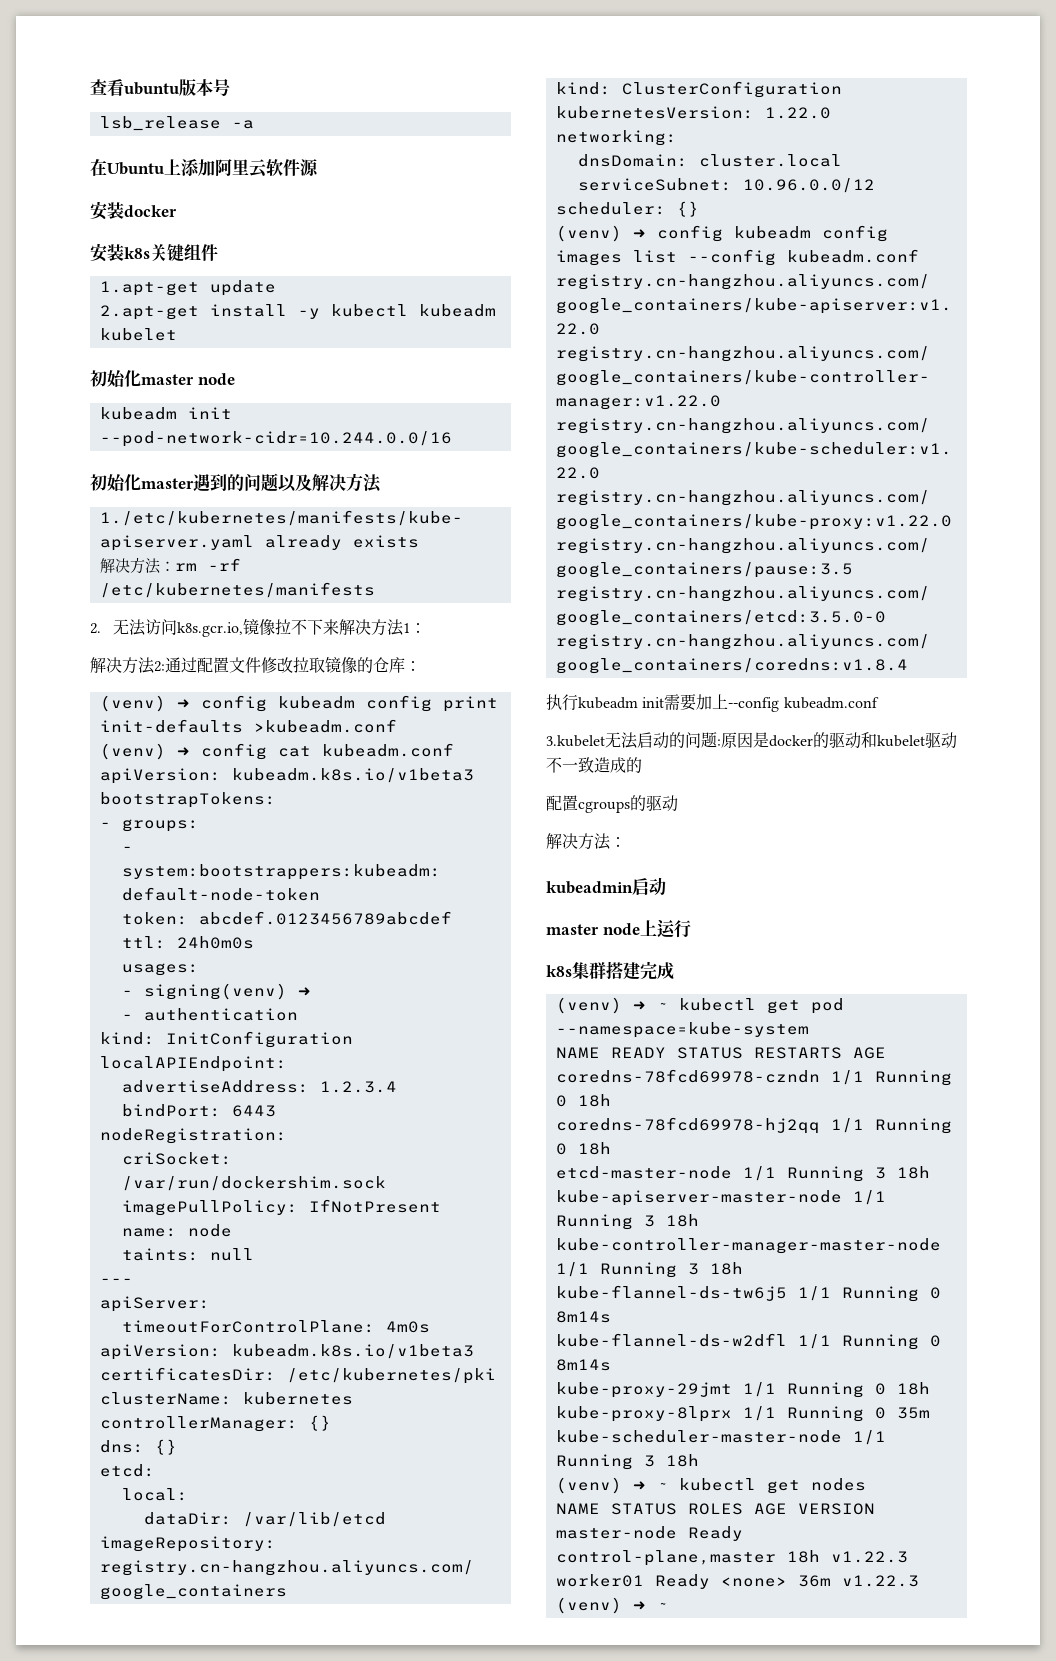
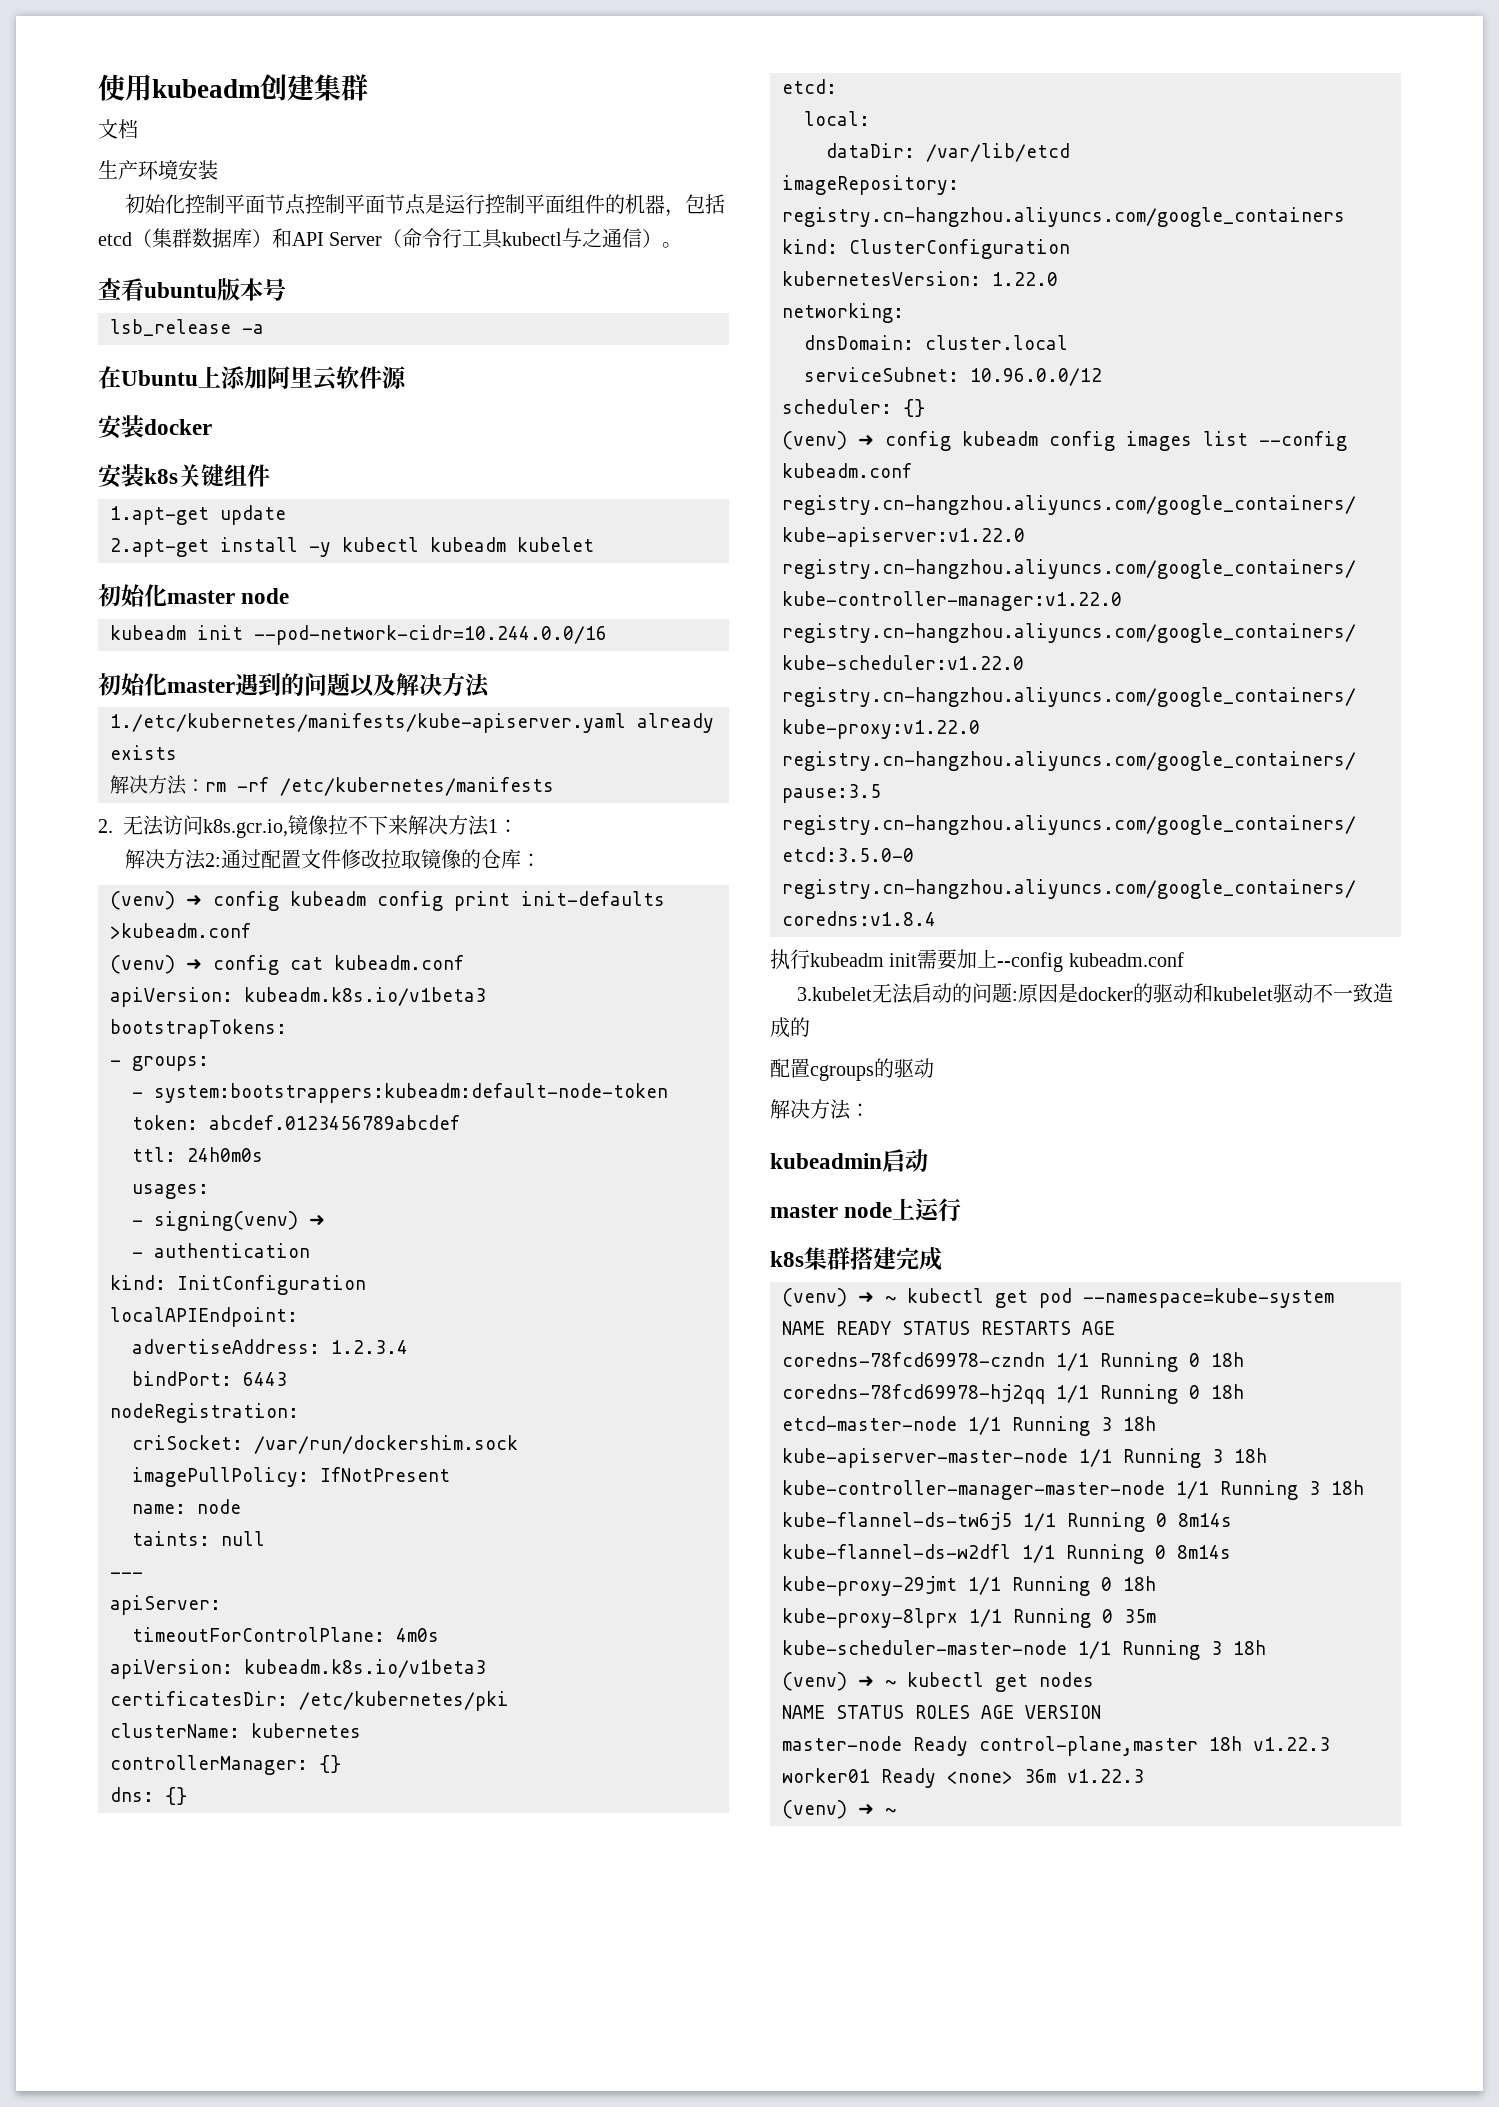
(90, 87) none -> [98,74,368,101] [98,119,138,139] [98,160,218,181] [125,194,726,217] [98,228,683,249] 使用kubeadm创建集群 // 文档 // 生产环境安装 // 初始化控制平面节点控制平面节点是运行控制平面组件的机器，包括etcd（集群数据库）和API Server（命令行工具kubectl与之通信）。 //

